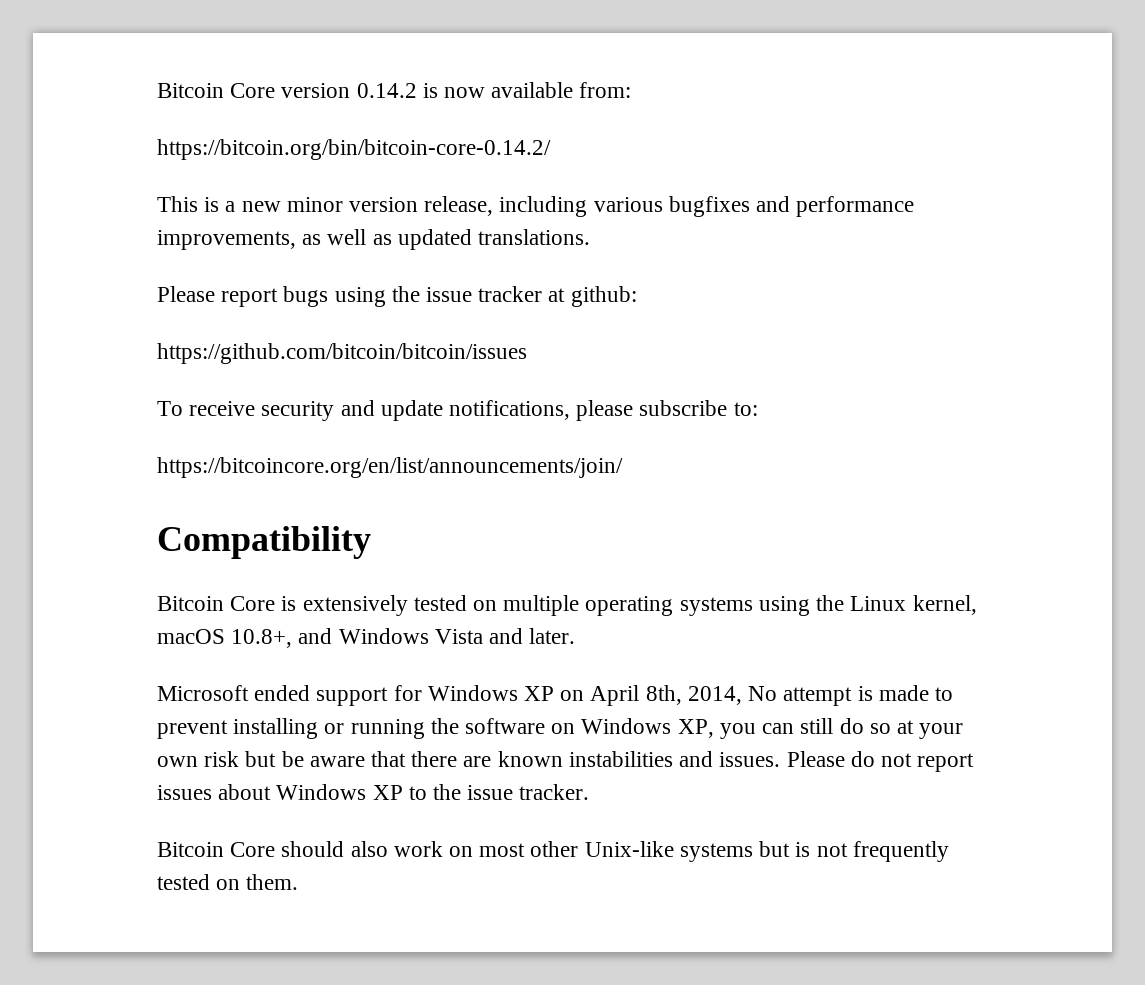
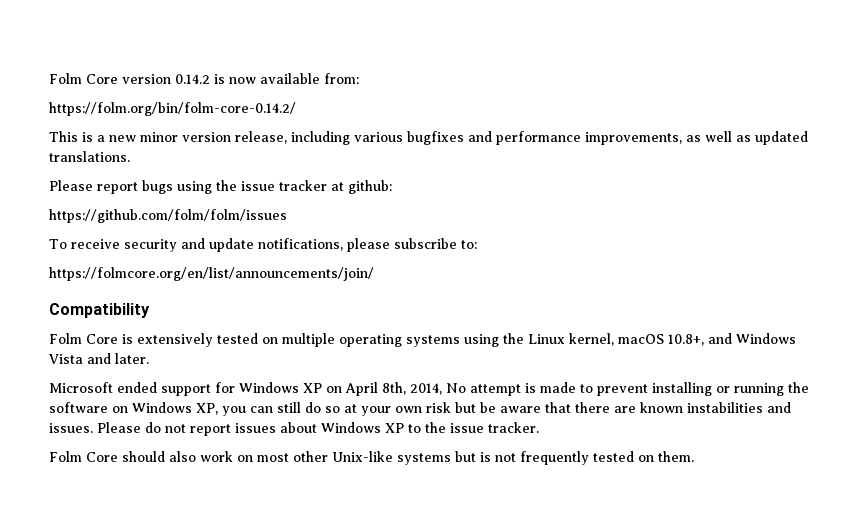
[157,83,224,98] Bitcoin -> [49,73,82,84] Folm
[157,139,551,160] https://bitcoin.org/bin/bitcoin-core-0.14.2/ -> [49,102,296,116] https://folm.org/bin/folm-core-0.14.2/
[157,343,527,364] https://github.com/bitcoin/bitcoin/issues -> [49,209,287,223] https://github.com/folm/folm/issues
[157,457,623,478] https://bitcoincore.org/en/list/announcements/join/ -> [49,267,374,281] https://folmcore.org/en/list/announcements/join/
[157,596,224,611] Bitcoin -> [49,333,82,344] Folm
[157,842,224,857] Bitcoin -> [49,451,82,462] Folm

